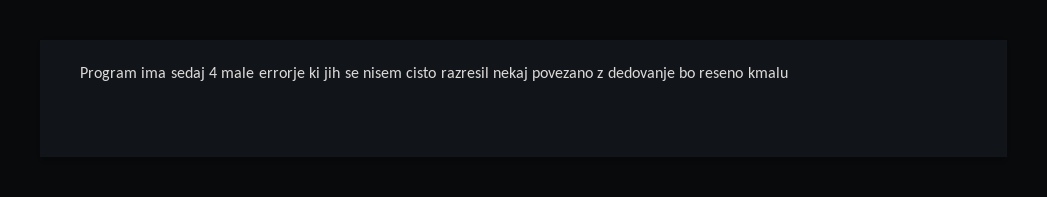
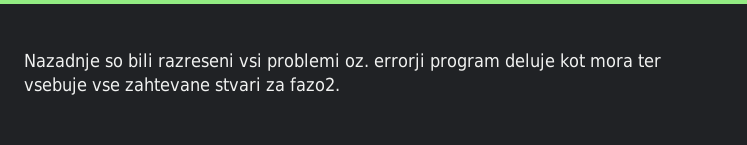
[80,67,788,81] Program ima sedaj 4 male errorje ki jih se nisem cisto razresil nekaj povezano z dedovanje bo reseno kmalu -> [24,53,661,71] [24,77,340,95] Nazadnje so bili razreseni vsi problemi oz. errorji program deluje kot mora ter vsebuje vse zahtevane stvari za fazo2.

